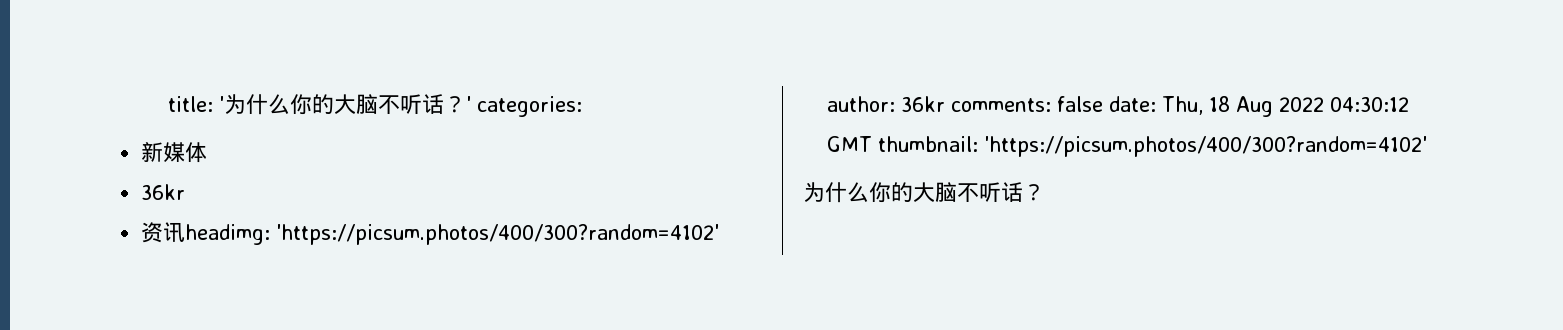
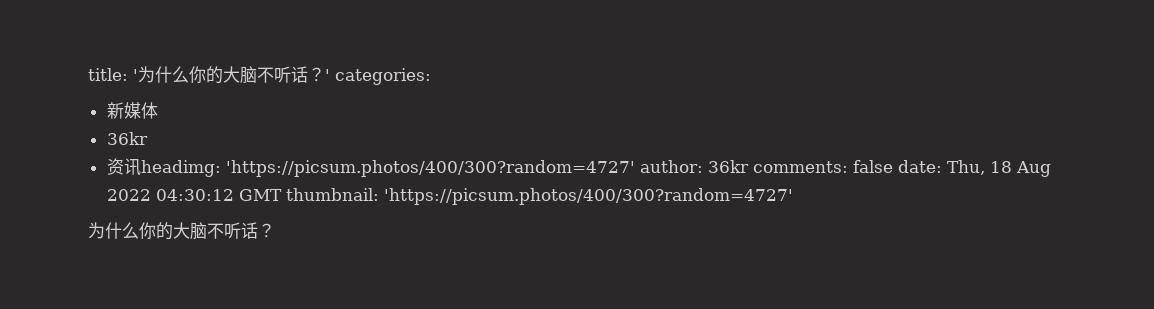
[276,224,720,245] 'https://picsum.photos/400/300?random=4102' -> [225,160,635,177] 'https://picsum.photos/400/300?random=4727'
[984,136,1428,157] 'https://picsum.photos/400/300?random=4102' -> [383,188,793,205] 'https://picsum.photos/400/300?random=4727'

